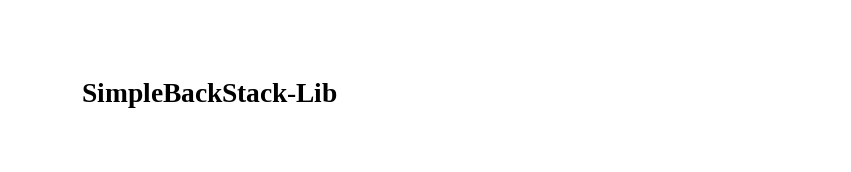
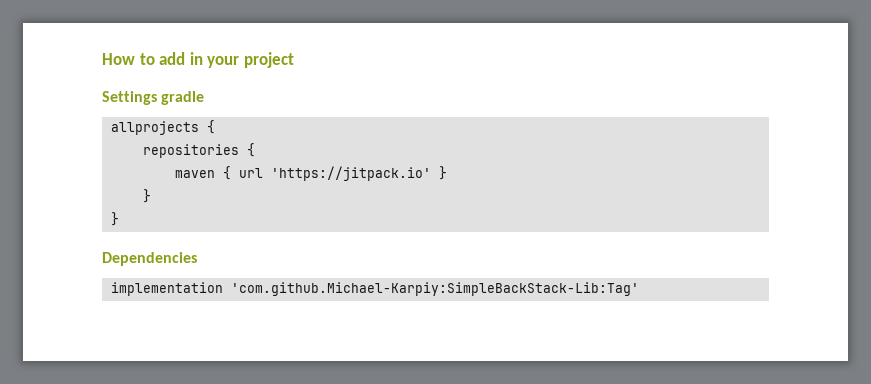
[82,83,337,108] SimpleBackStack-Lib -> [102,52,294,68] [102,91,205,105] [110,120,215,135] [142,143,255,158] [174,166,447,181] [142,189,151,203] [110,212,119,226] [102,252,197,266] [110,282,639,296] How to add in your project // Settings gradle // allprojects { // repositories { // maven { url 'https://jitpack.io' } // } // } // Dependencies // implementation 'com.github.Michael-Karpiy:SimpleBackStack-Lib:Tag'

